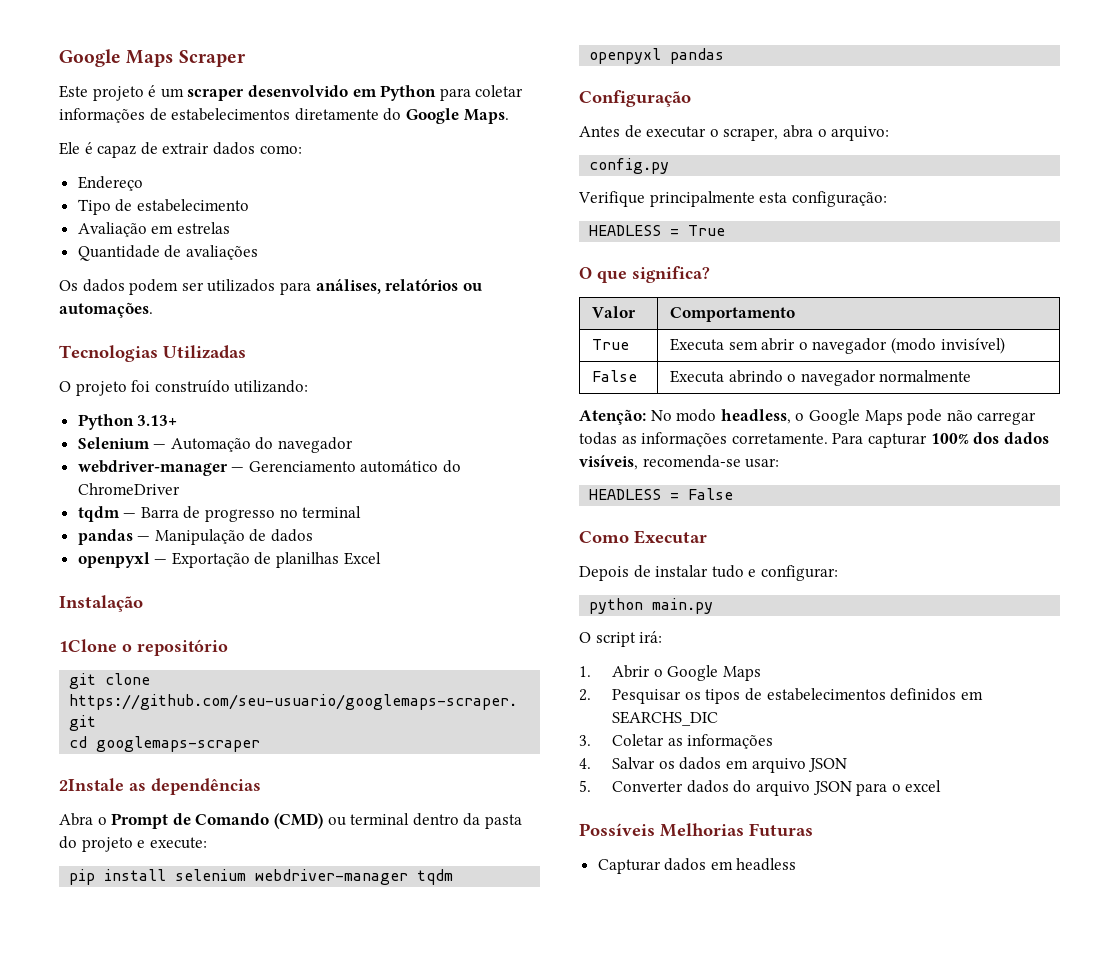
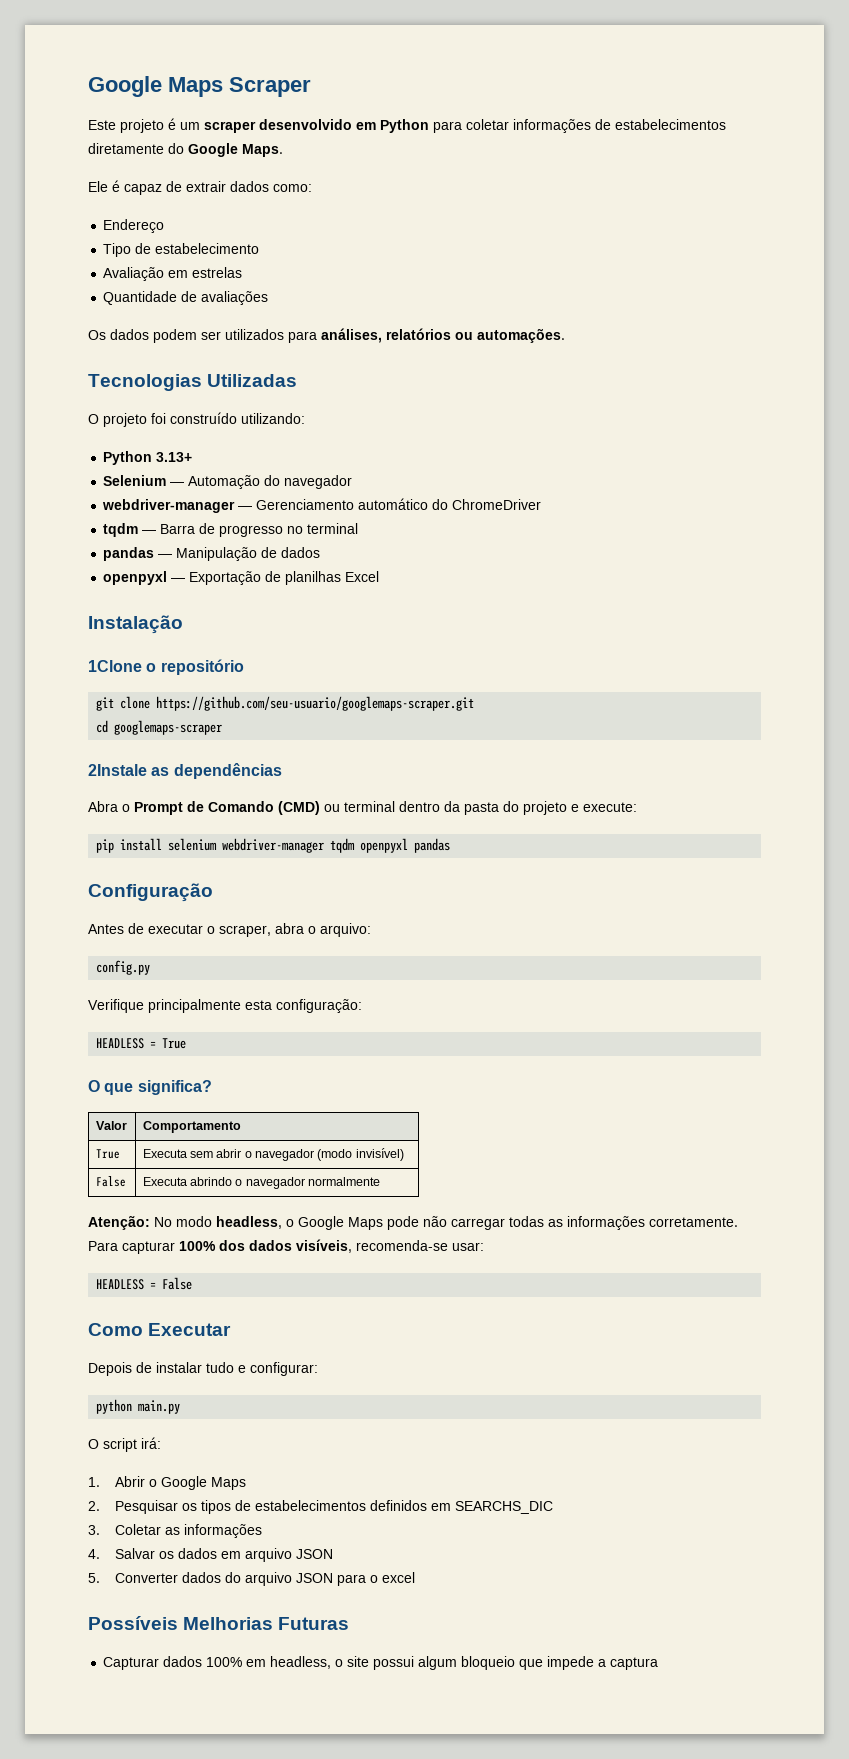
[710,858,797,871] em headless -> [206,1656,659,1670] 100% em headless, o site possui algum bloqueio que impede a captura

